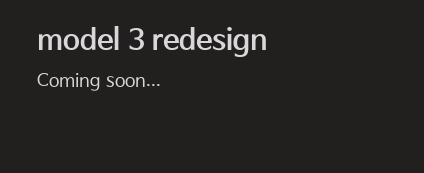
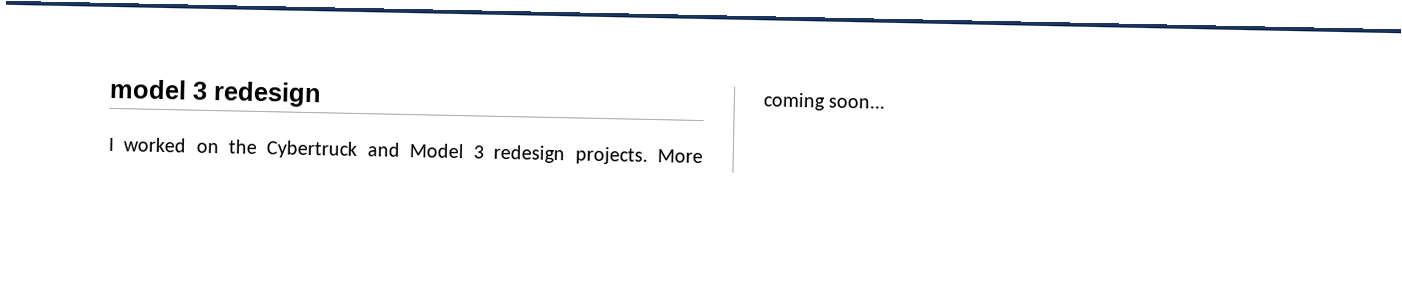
[37,73,101,91] Coming -> [108,137,703,165] [763,92,826,111] I worked on the Cybertruck and Model 3 redesign projects. More coming

